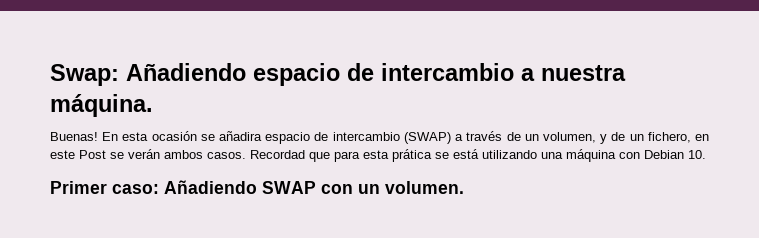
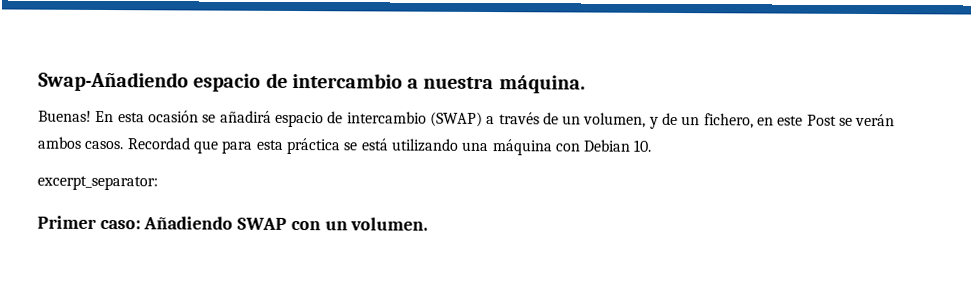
[50,63,246,86] Swap: Añadiendo -> [38,71,189,92] Swap-Añadiendo
[219,131,263,141] añadira -> [219,110,272,123] añadirá
[392,149,432,162] prática -> [285,137,341,155] práctica
(706, 154) none -> [37,175,158,191] // excerpt_separator:

